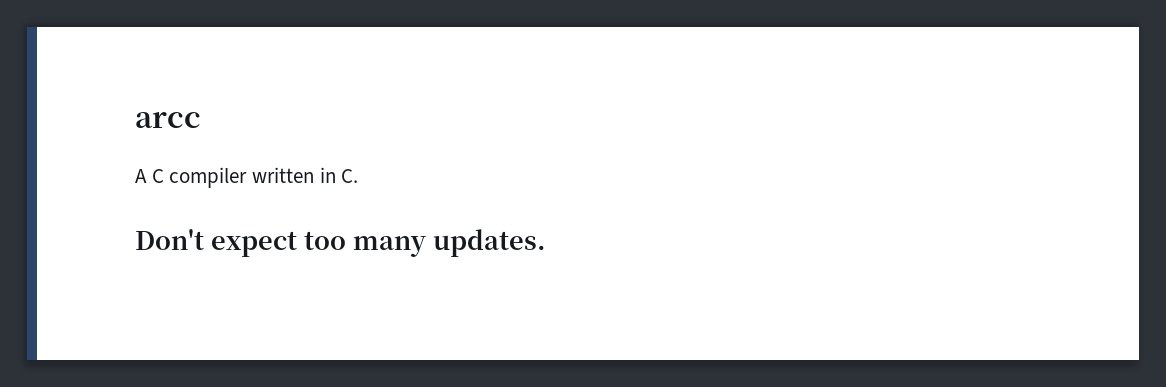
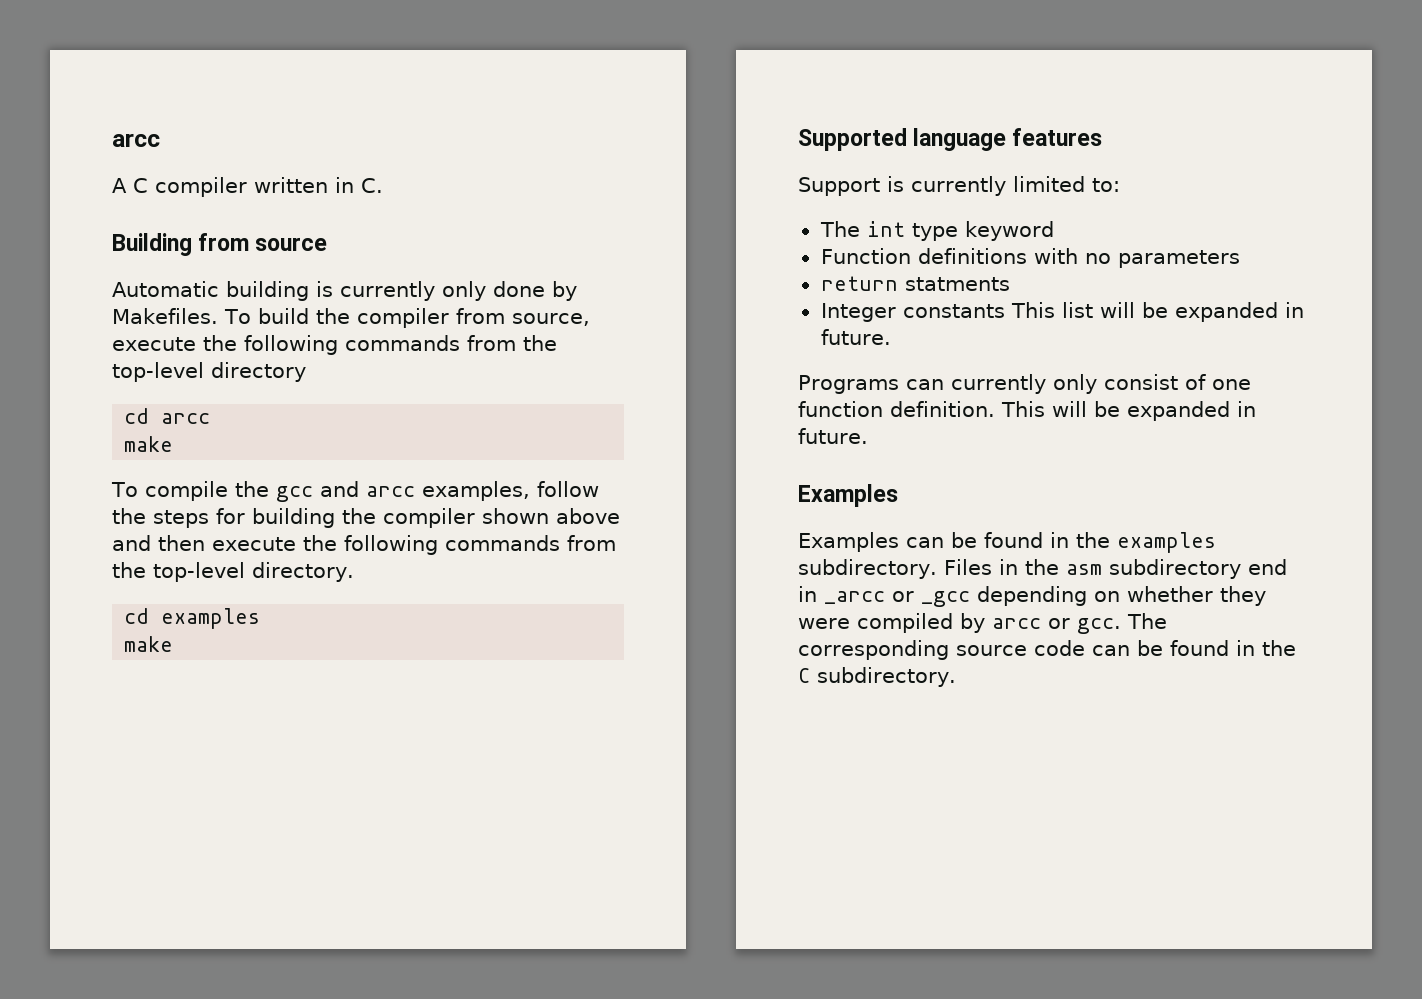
[135,229,546,257] Don't expect too many updates. -> [112,233,328,256] [112,281,577,301] [112,308,590,328] [112,335,557,355] [112,362,306,382] [124,408,211,424] [124,436,174,452] [111,481,599,502] [112,508,620,528] [112,535,616,555] [112,562,354,582] [124,608,261,629] [124,636,174,652] [798,128,1103,151] [798,176,1120,196] [819,221,1054,241] [820,248,1240,268] [820,276,1010,291] [820,302,1304,322] [820,329,891,345] [798,374,1251,394] [798,401,1256,421] [798,428,868,444] [798,484,898,507] [798,532,1216,553] [798,559,1287,579] [798,586,1266,607] [798,613,1167,634] [798,640,1296,660] [798,667,956,687] Building from source // Automatic building is currently only done by Makefiles. To build the compiler from source, execute the following commands from the top-level directory // cd arcc // make // To compile the gcc and arcc examples, follow the steps for building the compiler shown above and then execute the following commands from the top-level directory. // cd examples // make // Supported language features // Support is currently limited to: // The int type keyword // Function definitions with no parameters // return statments // Integer constants This list will be expanded in future. // Programs can currently only consist of one function definition. This will be expanded in future. // Examples // Examples can be found in the examples subdirectory. Files in the asm subdirectory end in _arcc or _gcc depending on whether they were compiled by arcc or gcc. The corresponding source code can be found in the C subdirectory.

